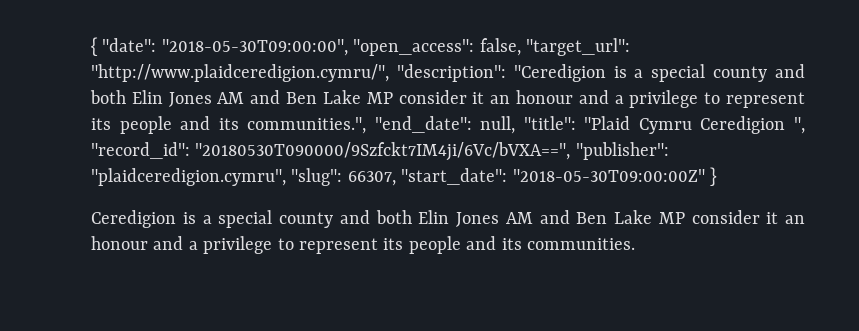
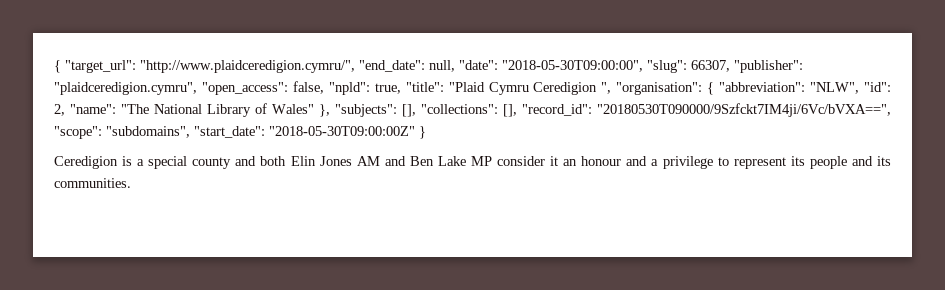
[91,37,630,56] [91,64,806,82] [90,90,805,108] [91,116,516,134] { "date": "2018-05-30T09:00:00", "open_access": false, "target_url": "http://www.plaidceredigion.cymru/", "description": "Ceredigion is a special county and both Elin Jones AM and Ben Lake MP consider it an honour and a privilege to represent its people and its communities.", "end_date": null, -> [54,60,803,73] [54,81,401,95] { "target_url": "http://www.plaidceredigion.cymru/", "end_date": null, "date": "2018-05-30T09:00:00", "slug": 66307, "publisher": "plaidceredigion.cymru", "open_access": false, "npld": true,
[91,142,669,161] [91,168,396,186] "record_id": "20180530T090000/9Szfckt7IM4ji/6Vc/bVXA==", "publisher": "plaidceredigion.cymru", "slug": 66307, -> [616,82,892,95] [54,103,891,117] [54,126,190,139] "organisation": { "abbreviation": "NLW", "id": 2, "name": "The National Library of Wales" }, "subjects": [], "collections": [], "record_id": "20180530T090000/9Szfckt7IM4ji/6Vc/bVXA==", "scope": "subdomains",

